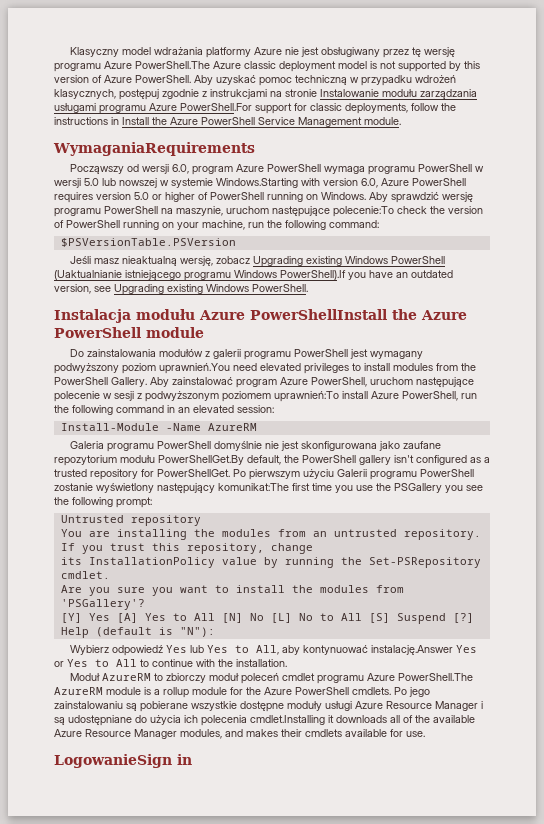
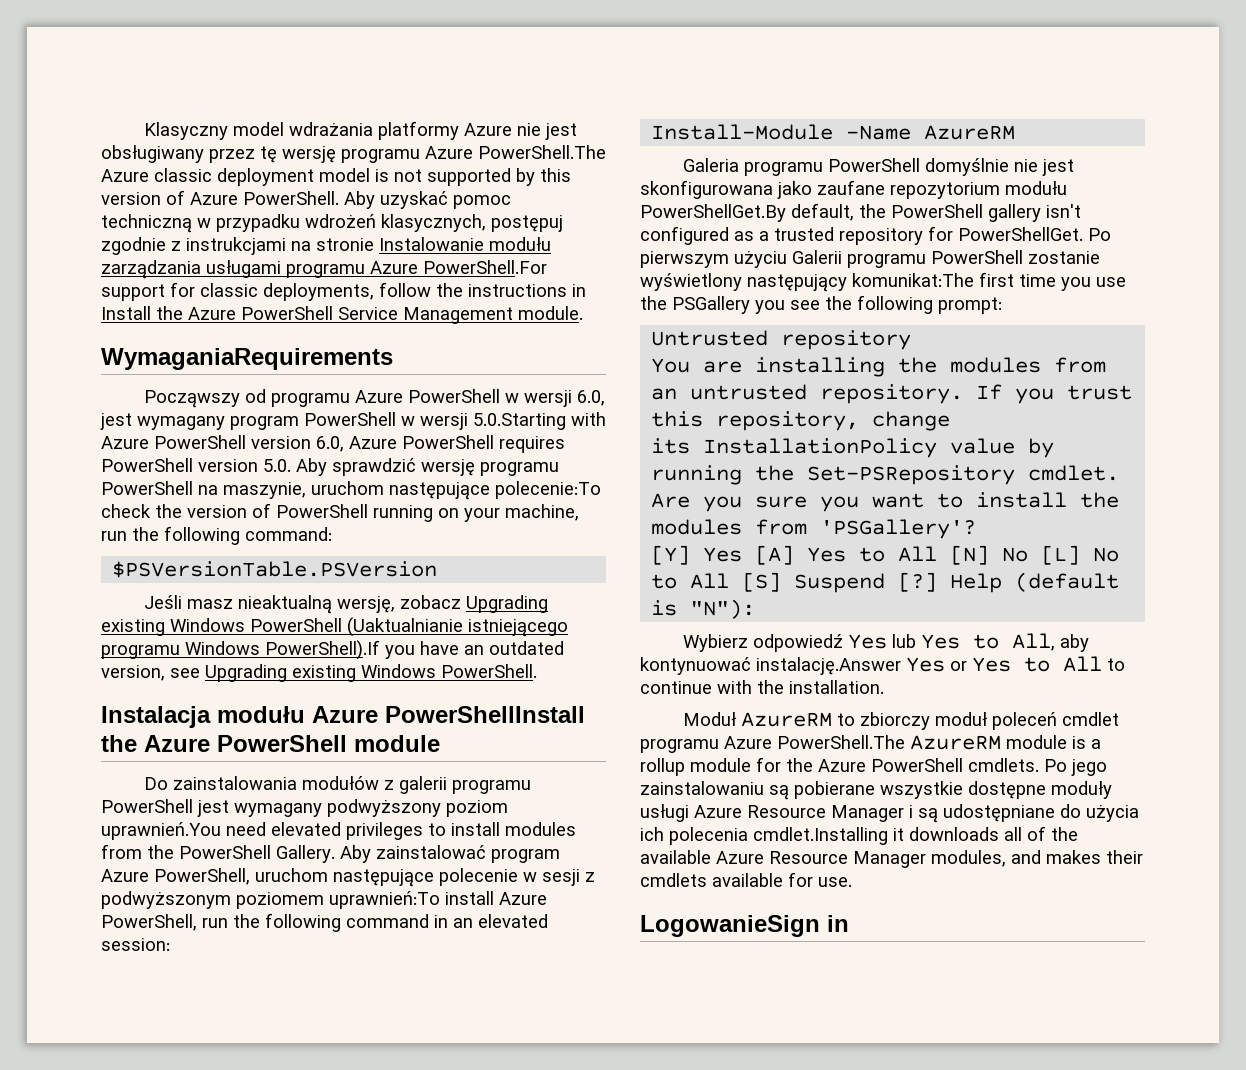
[142,164,485,175] [54,178,320,188] wersji 6.0, program Azure PowerShell wymaga programu PowerShell w wersji 5.0 lub nowszej w systemie Windows.Starting with -> [270,389,605,407] [100,412,606,430] [101,435,246,449] programu Azure PowerShell w wersji 6.0, jest wymagany program PowerShell w wersji 5.0.Starting with Azure PowerShell
[96,192,366,202] version 5.0 or higher of PowerShell running on Windows. -> [101,458,291,472] PowerShell version 5.0.

